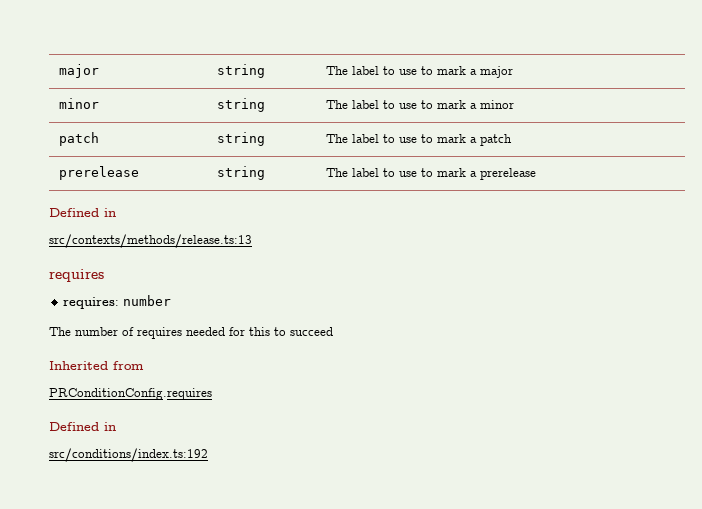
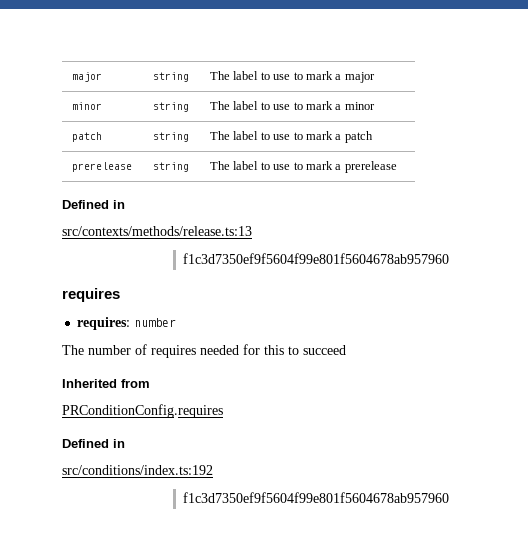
(252, 241) none -> [183,253,450,264] // f1c3d7350ef9f5604f99e801f5604678ab957960
(208, 455) none -> [183,492,450,503] // f1c3d7350ef9f5604f99e801f5604678ab957960

